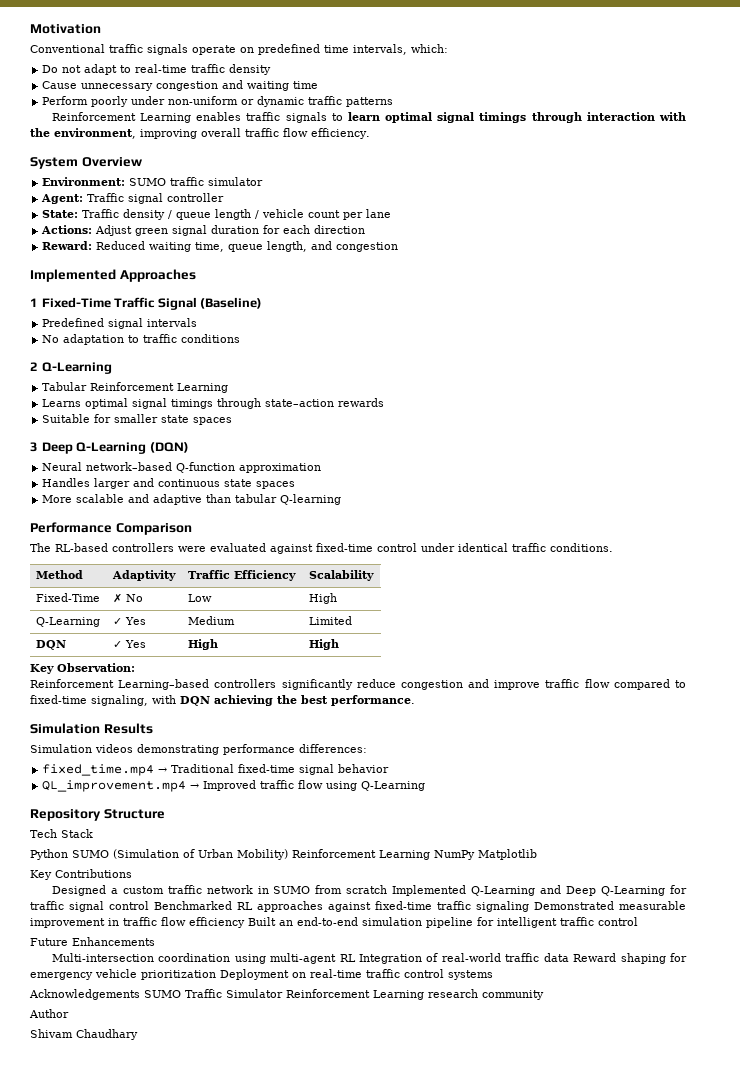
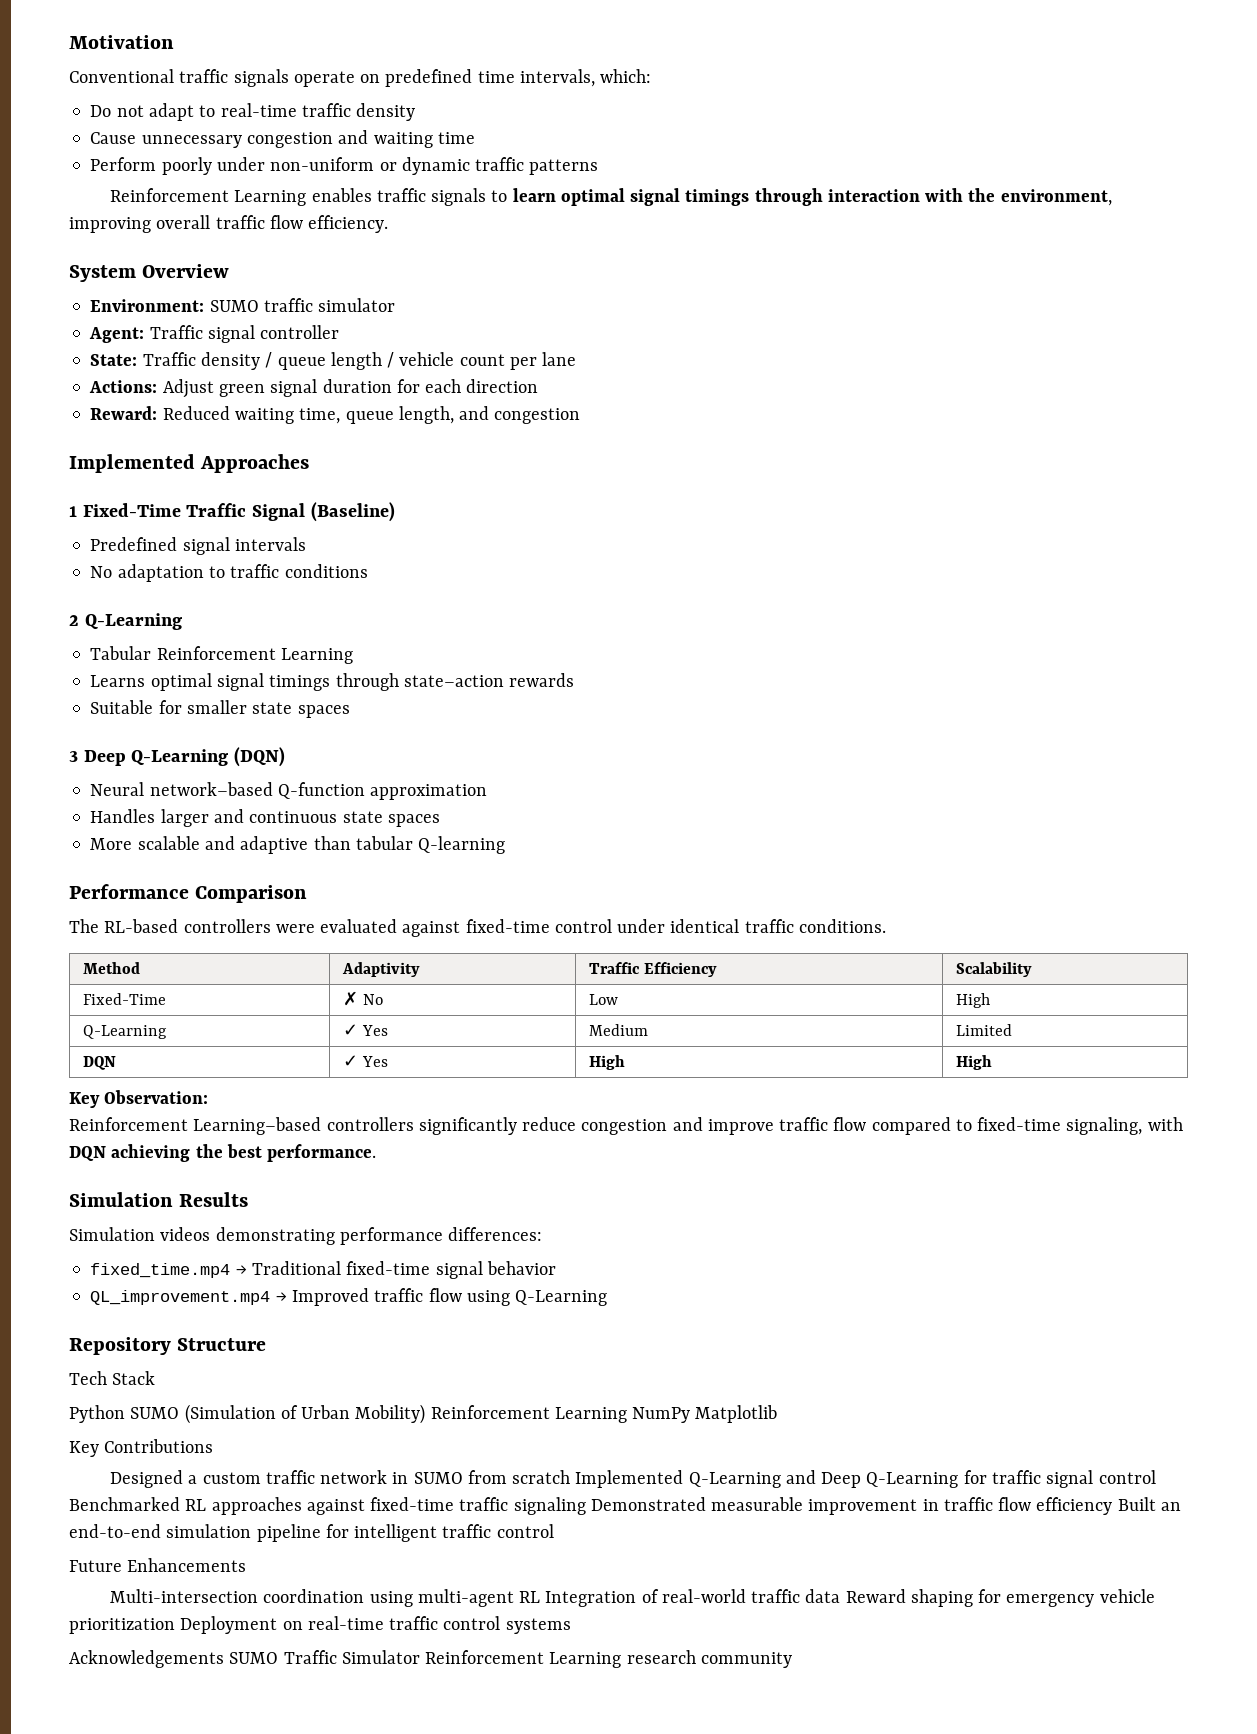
[29,1009,69,1018] [30,1029,138,1040] // Author // Shivam Chaudhary -> (792, 1660) none

